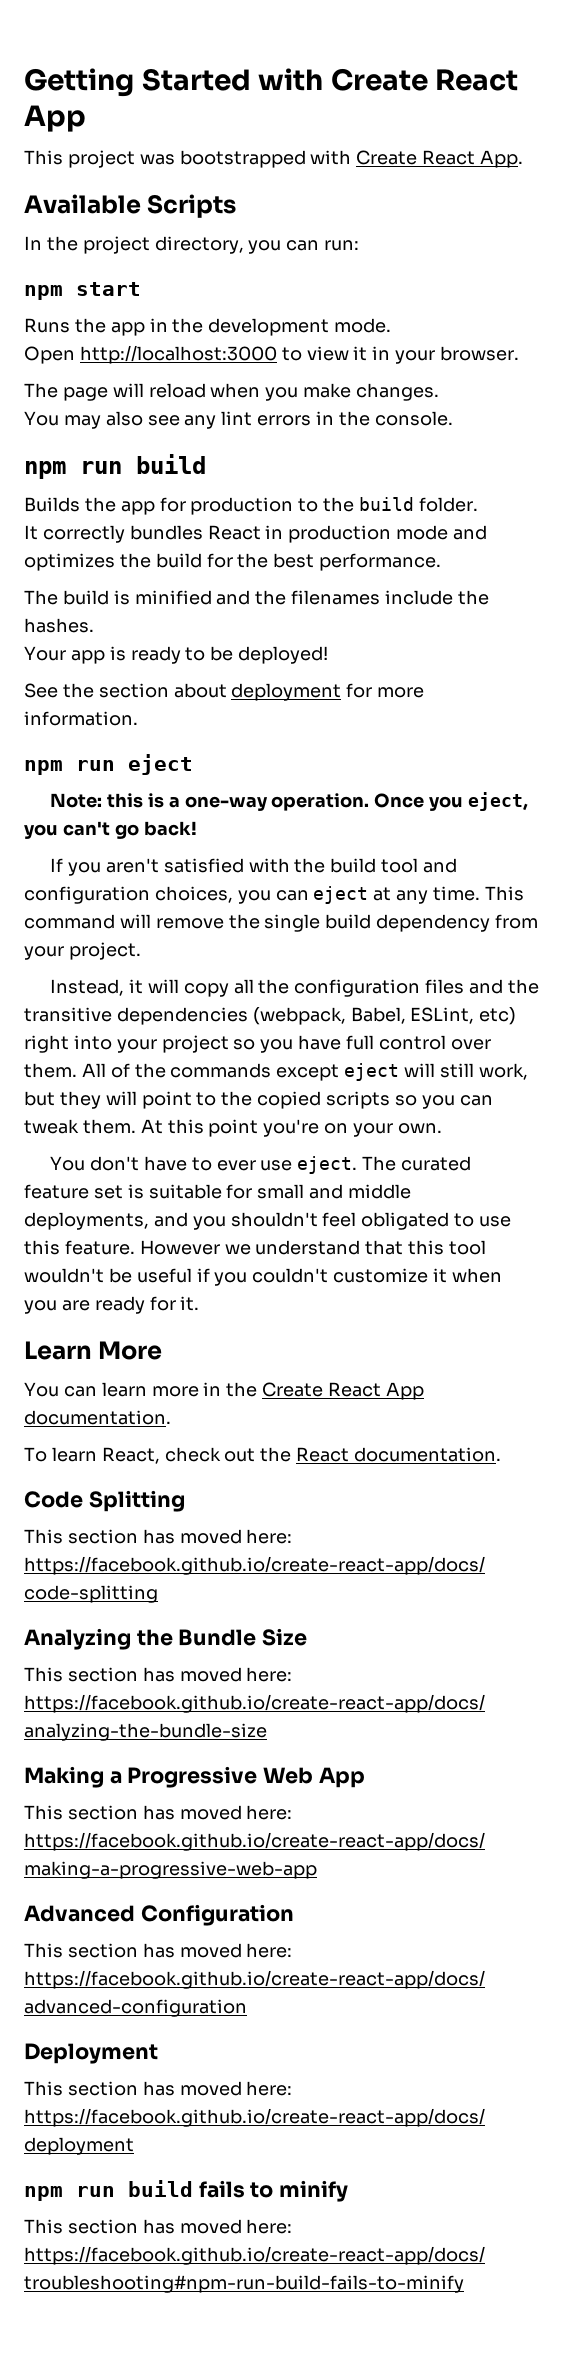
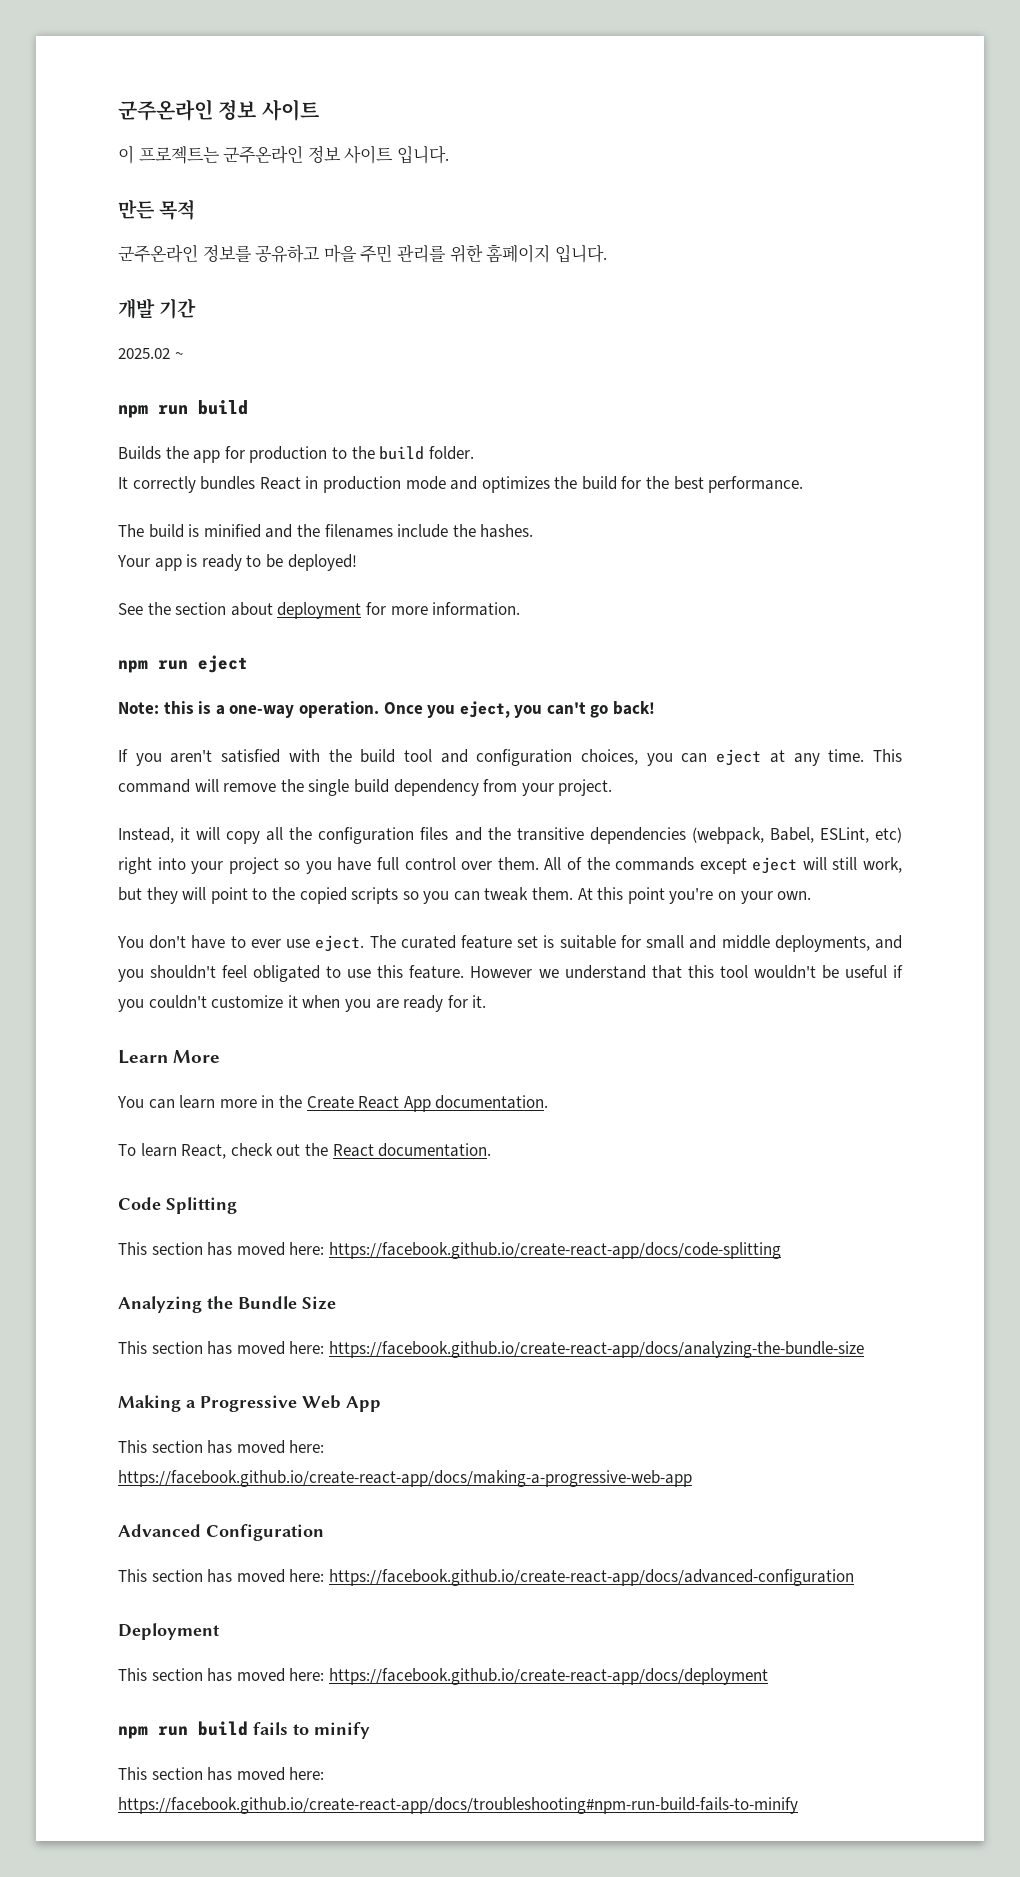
[24,68,519,97] [24,105,86,132] [24,150,524,168] [24,194,237,218] [24,236,360,254] [24,282,141,300] [24,318,392,336] [24,345,520,364] [24,383,440,401] [24,411,453,429] Getting Started with Create React App // This project was bootstrapped with Create React App. // Available Scripts // In the project directory, you can run: // npm start // Runs the app in the development mode. // Open http://localhost:3000 to view it in your browser. // The page will reload when you make changes. // You may also see any lint errors in the console. -> [118,99,319,121] [118,145,449,164] [118,199,196,220] [118,244,607,263] [118,298,197,319] [118,348,183,359] 군주온라인 정보 사이트 // 이 프로젝트는 군주온라인 정보 사이트 입니다. // 만든 목적 // 군주온라인 정보를 공유하고 마을 주민 관리를 위한 홈페이지 입니다. // 개발 기간 // 2025.02 ~

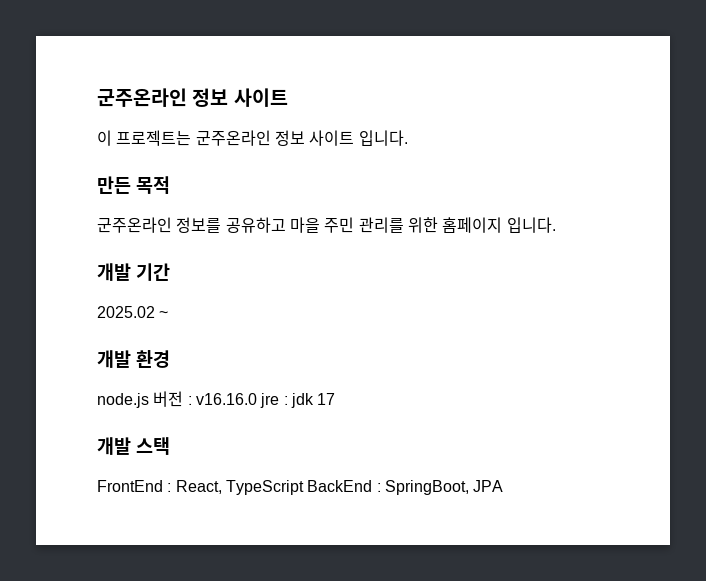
[118,400,248,418] [118,446,474,463] [118,476,804,493] [118,524,534,538] [117,554,357,571] [118,602,521,619] [118,655,248,673] [118,701,656,718] [118,749,903,766] [118,779,613,796] [118,827,903,844] [118,857,902,874] [118,887,812,904] [117,935,902,952] [118,965,903,982] [118,995,487,1012] [118,1050,221,1064] [117,1095,549,1112] [118,1143,492,1159] [118,1197,237,1214] [118,1242,781,1259] [118,1296,336,1313] [118,1341,864,1358] [118,1395,381,1412] [118,1440,325,1454] [118,1470,692,1487] [118,1524,324,1541] [118,1569,854,1586] [118,1623,220,1640] [118,1668,768,1685] [118,1721,370,1739] [118,1767,325,1781] [118,1797,798,1814] npm run build // Builds the app for production to the build folder. // It correctly bundles React in production mode and optimizes the build for the best performance. // The build is minified and the filenames include the hashes. // Your app is ready to be deployed! // See the section about deployment for more information. // npm run eject // Note: this is a one-way operation. Once you eject, you can't go back! // If you aren't satisfied with the build tool and configuration choices, you can eject at any time. This command will remove the single build dependency from your project. // Instead, it will copy all the configuration files and the transitive dependencies (webpack, Babel, ESLint, etc) right into your project so you have full control over them. All of the commands except eject will still work, but they will point to the copied scripts so you can tweak them. At this point you're on your own. // You don't have to ever use eject. The curated feature set is suitable for small and middle deployments, and you shouldn't feel obligated to use this feature. However we understand that this tool wouldn't be useful if you couldn't customize it when you are ready for it. // Learn More // You can learn more in the Create React App documentation. // To learn React, check out the React documentation. // Code Splitting // This section has moved here: https://facebook.github.io/create-react-app/docs/code-splitting // Analyzing the Bundle Size // This section has moved here: https://facebook.github.io/create-react-app/docs/analyzing-the-bundle-size // Making a Progressive Web App // This section has moved here: https://facebook.github.io/create-react-app/docs/making-a-progressive-web-app // Advanced Configuration // This section has moved here: https://facebook.github.io/create-react-app/docs/advanced-configuration // Deployment // This section has moved here: https://facebook.github.io/create-react-app/docs/deployment // npm run build fails to minify // This section has moved here: https://facebook.github.io/create-react-app/docs/troubleshooting#npm-run-build-fails-to-minify -> [97,350,170,368] [97,391,336,408] [97,437,170,455] [97,480,504,495] 개발 환경 // node.js 버전 : v16.16.0 jre : jdk 17 // 개발 스택 // FrontEnd : React, TypeScript BackEnd : SpringBoot, JPA

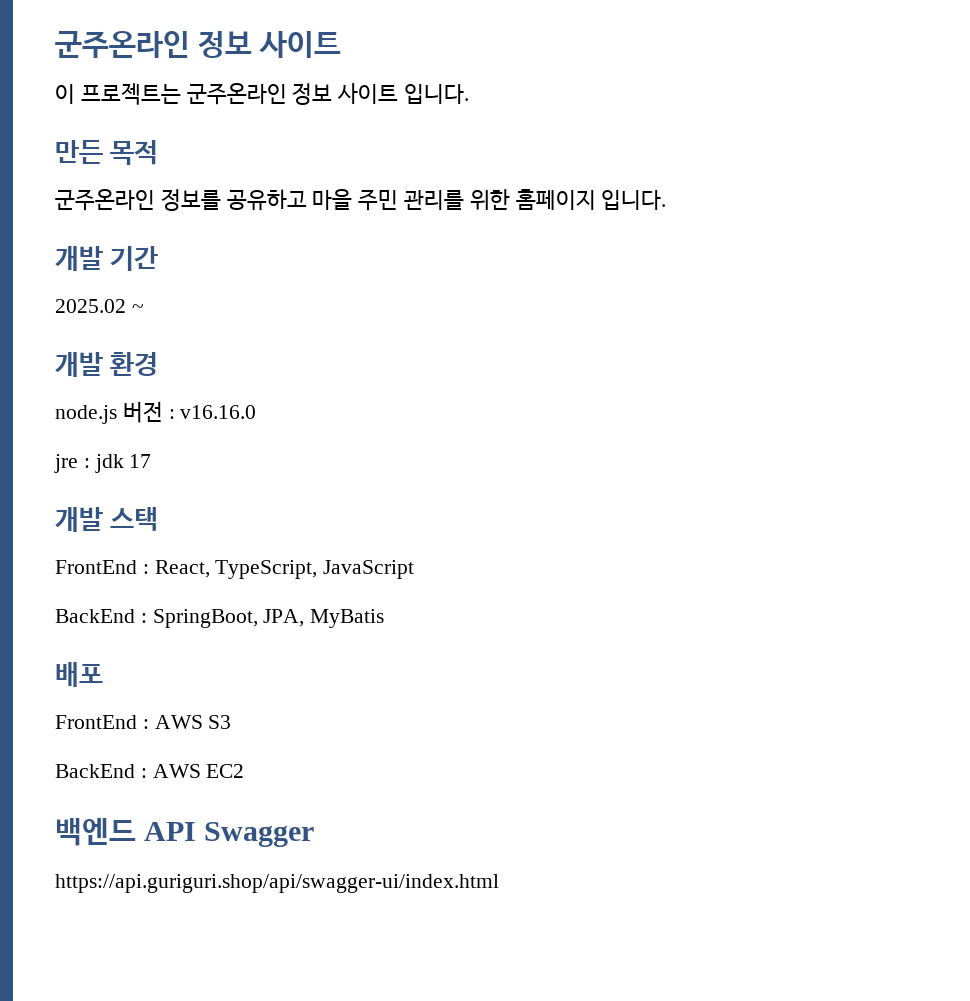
(257, 399) none -> (257, 412) //
[225,480,304,495] TypeScript -> [215,560,415,579] TypeScript, JavaScript //
[473,480,504,492] JPA -> [263,609,385,628] [55,662,103,687] [55,715,232,729] [55,764,245,778] [55,818,315,847] [55,874,499,893] JPA, MyBatis // 배포 // FrontEnd : AWS S3 // BackEnd : AWS EC2 // 백엔드 API Swagger // https://api.guriguri.shop/api/swagger-ui/index.html

